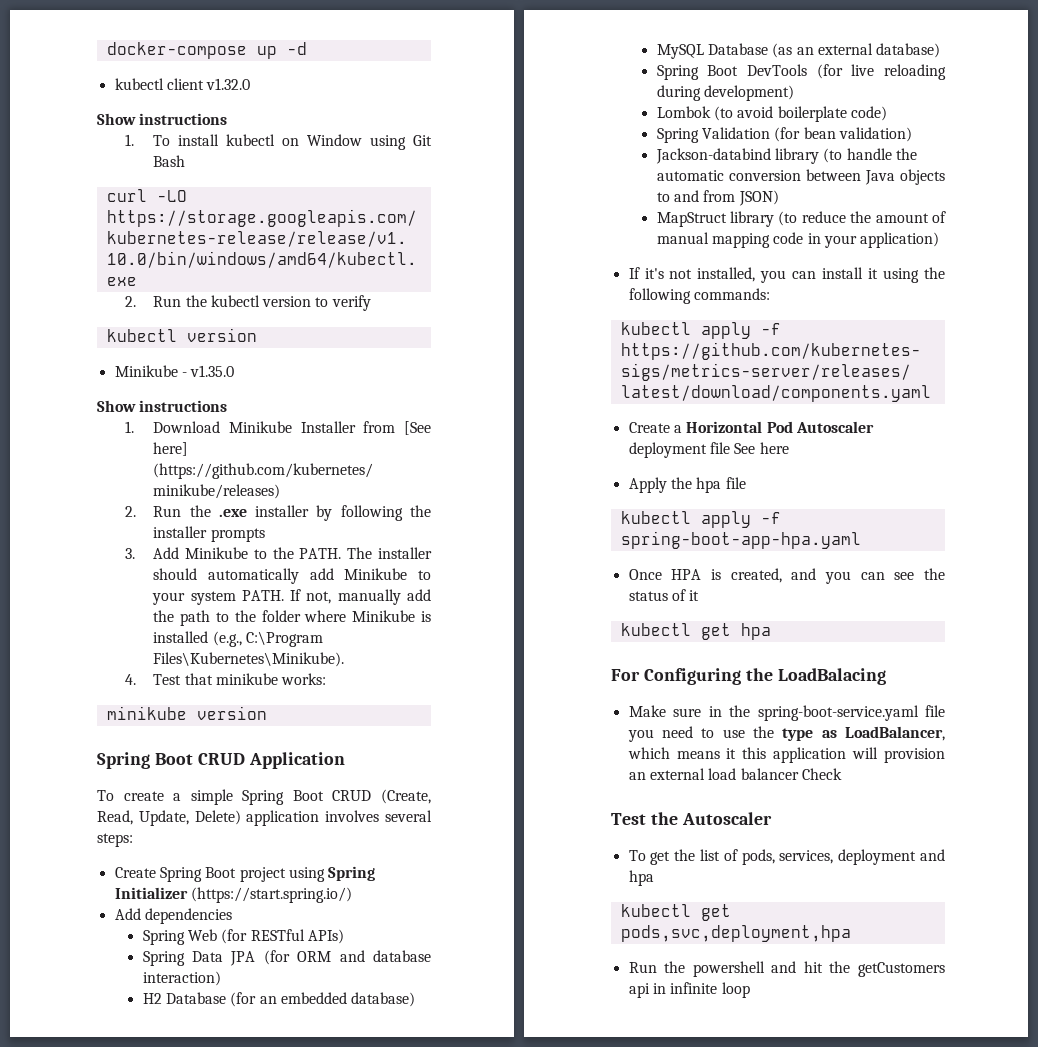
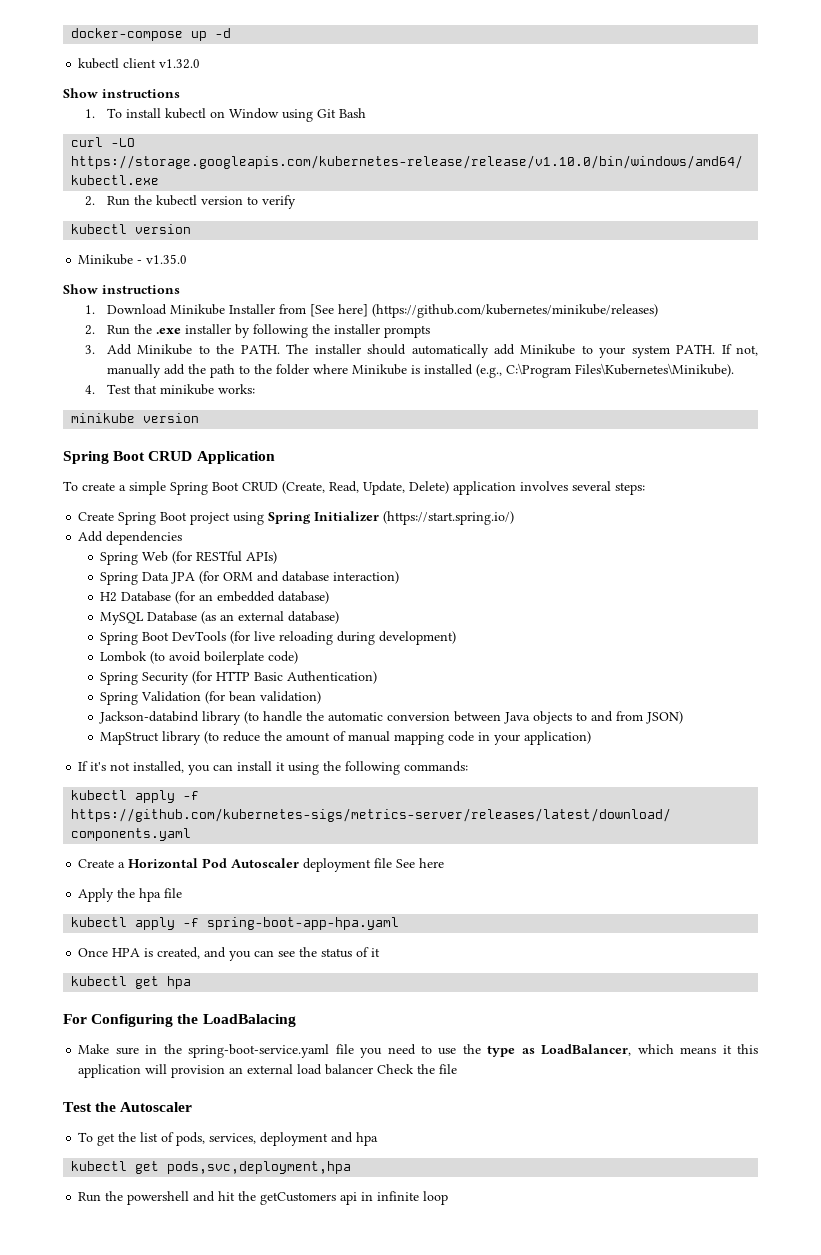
(887, 113) none -> [100,671,378,685] // Spring Security (for HTTP Basic Authentication)
(842, 774) none -> [417,1064,458,1074] the file

